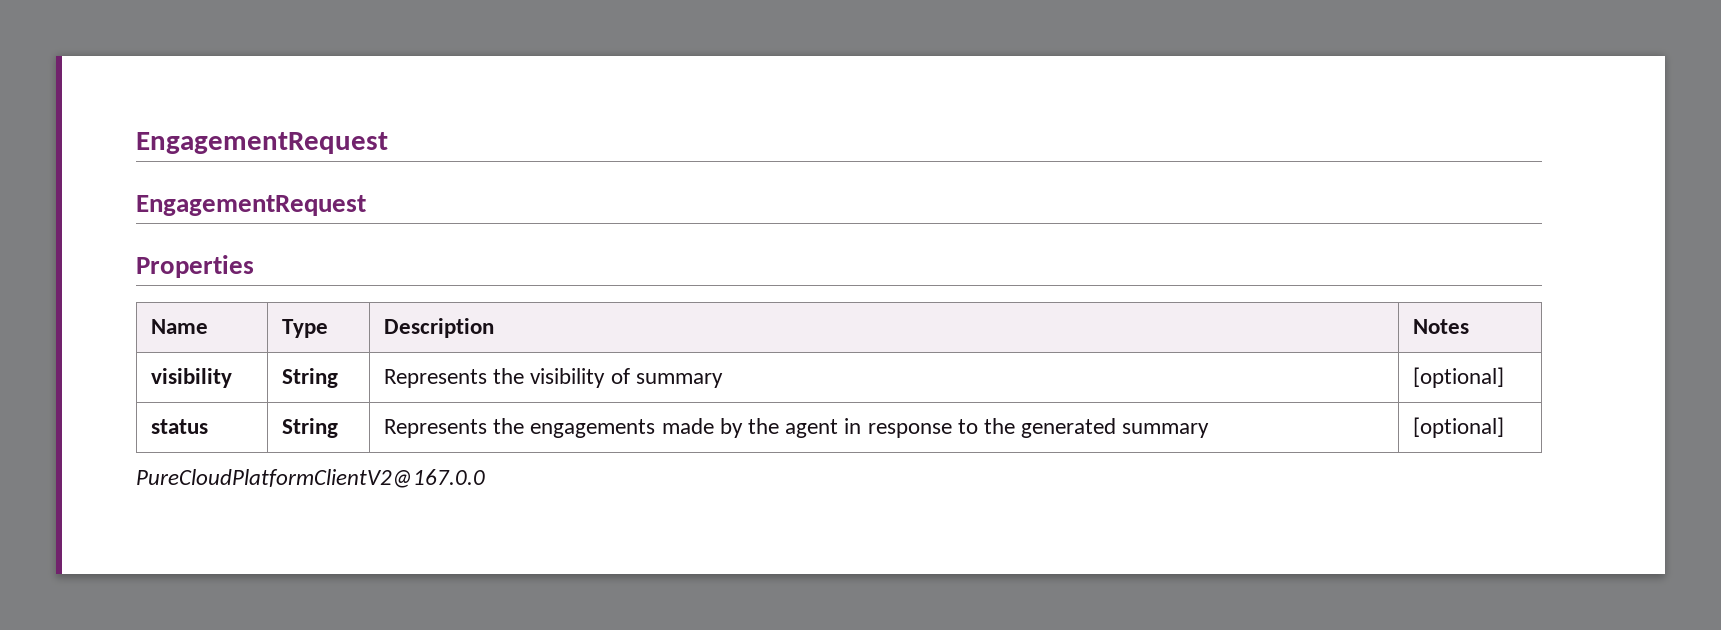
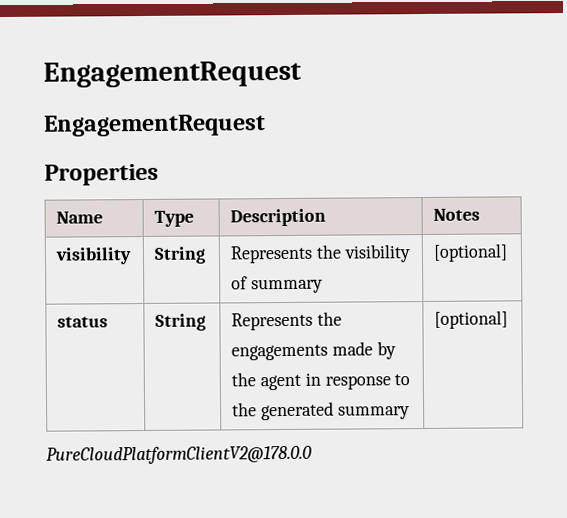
[136,469,485,488] PureCloudPlatformClientV2@167.0.0 -> [46,445,312,465] PureCloudPlatformClientV2@178.0.0

